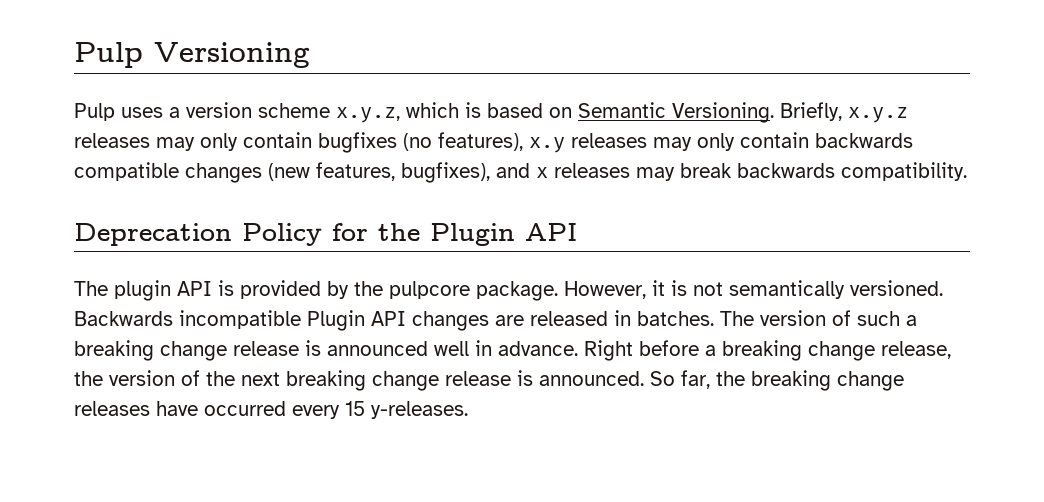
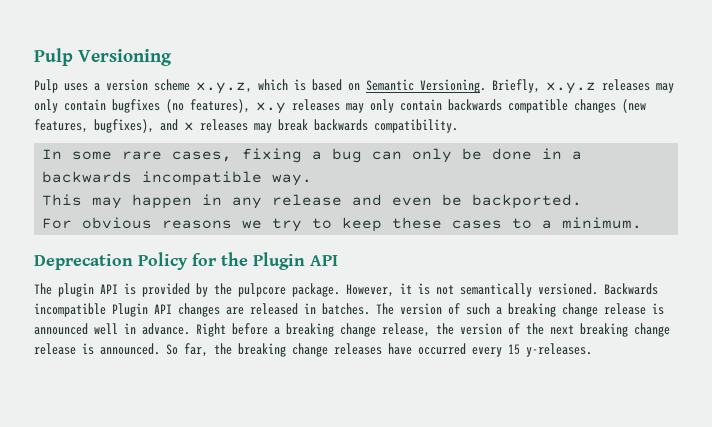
(967, 171) none -> [42,148,583,163] [42,171,313,186] [42,194,583,209] [42,217,643,232] // In some rare cases, fixing a bug can only be done in a backwards incompatible way. // This may happen in any release and even be backported. // For obvious reasons we try to keep these cases to a minimum.

